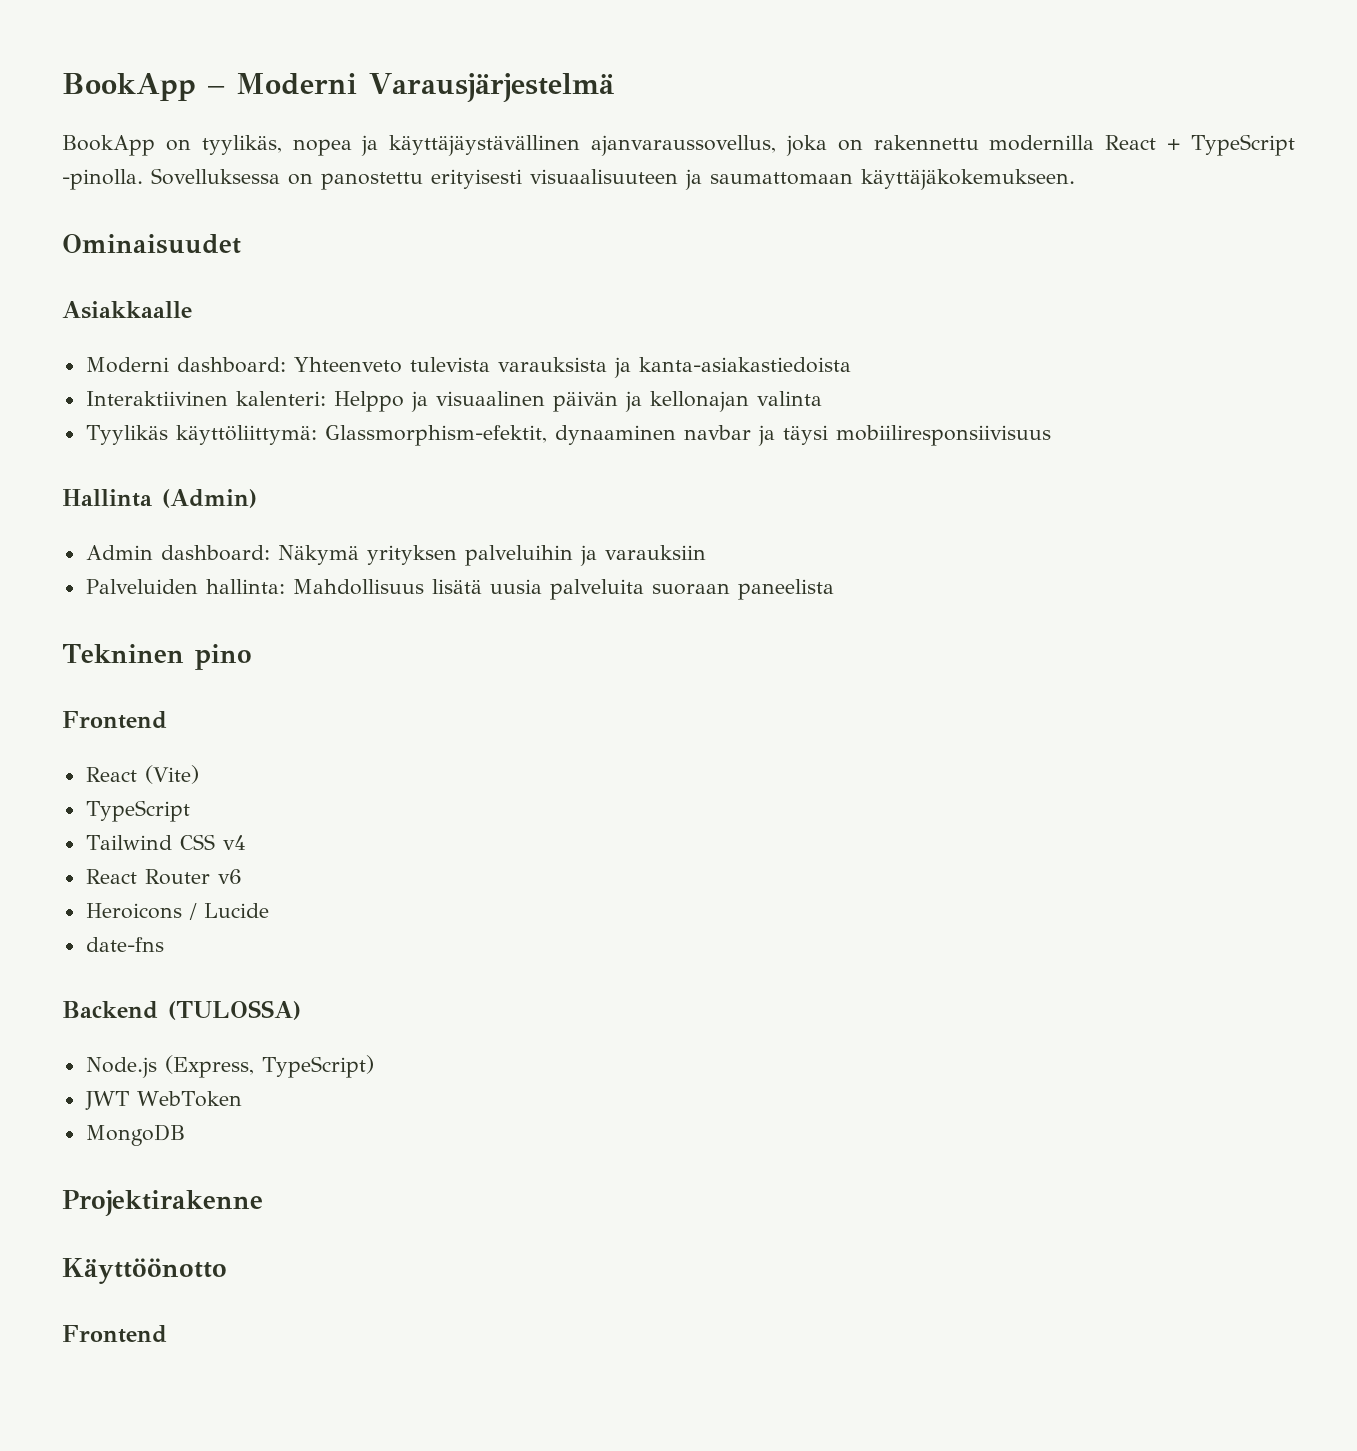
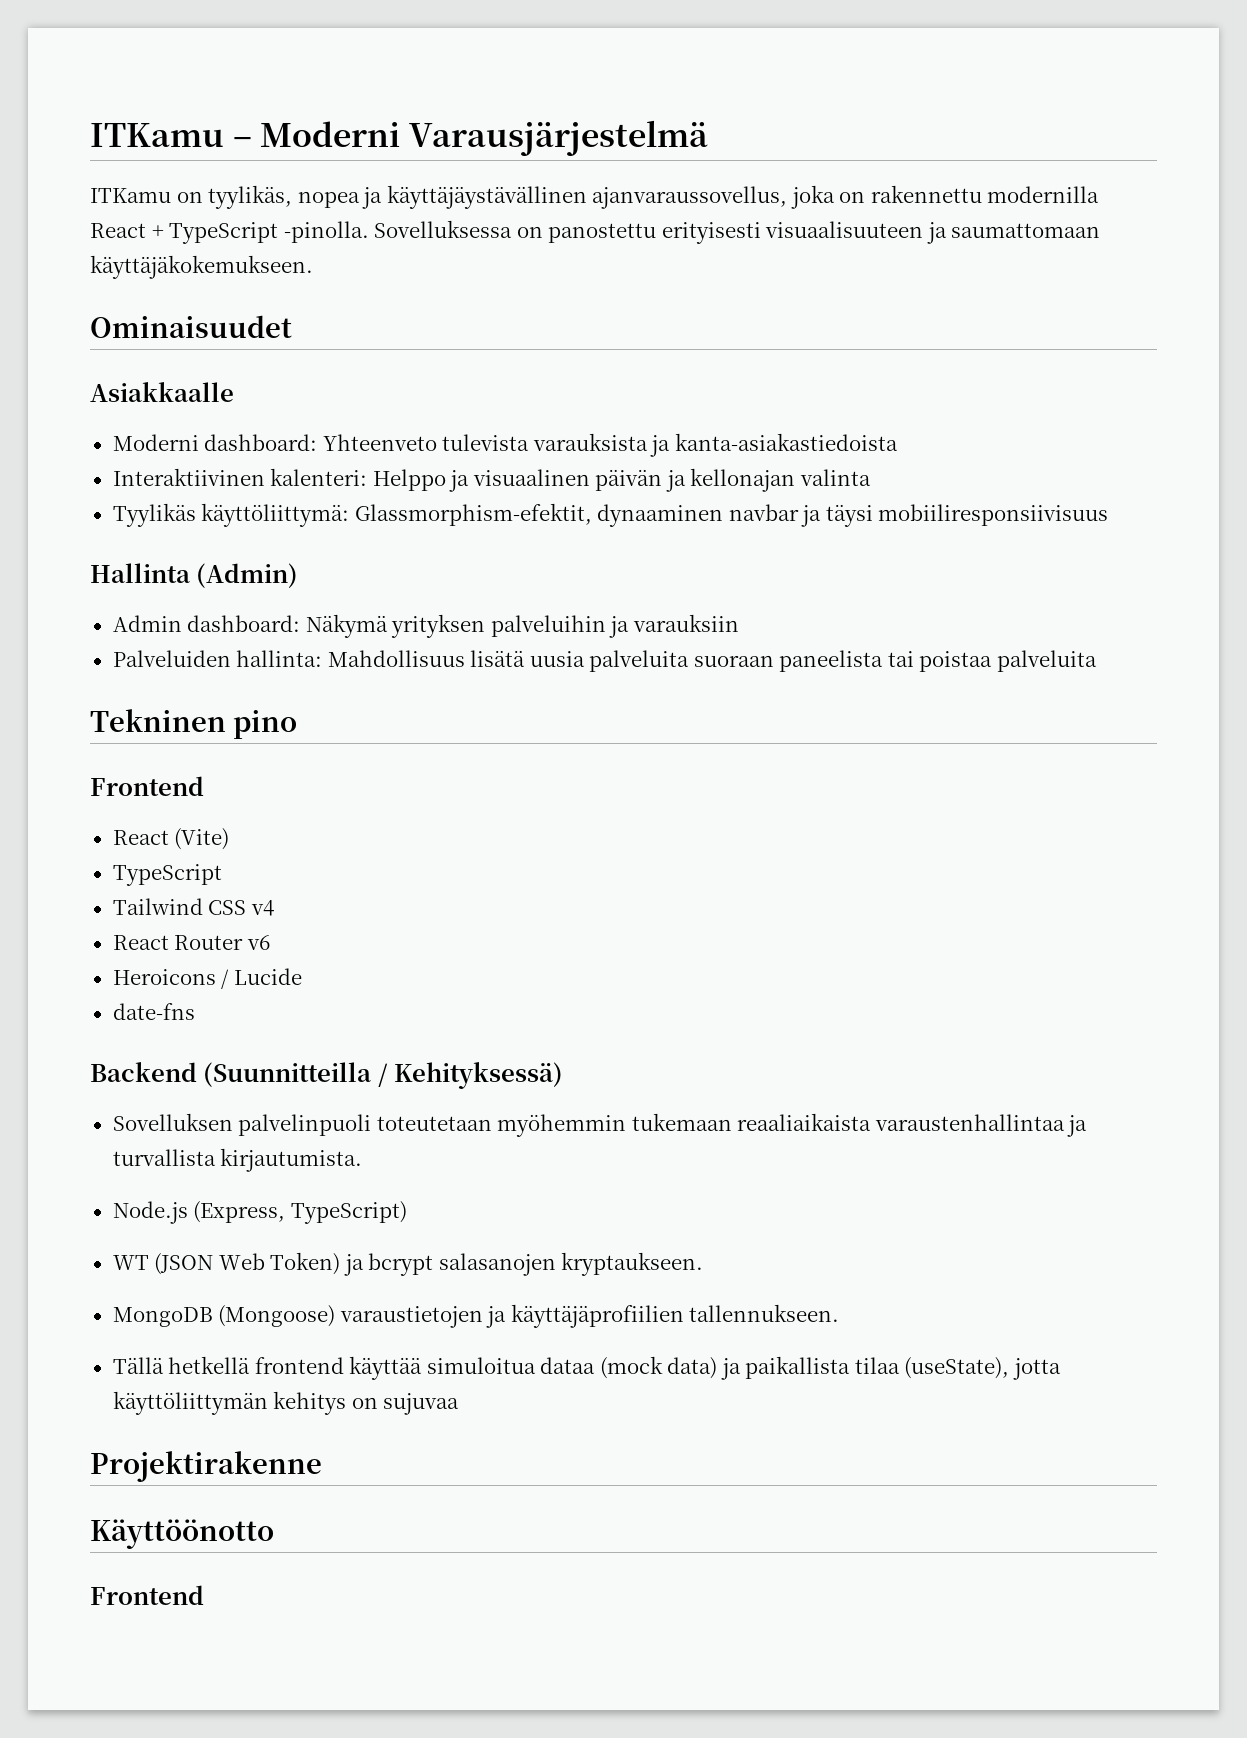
[62,73,196,101] BookApp -> [90,123,224,147] ITKamu
[62,135,155,156] BookApp -> [90,188,171,203] ITKamu
(834, 589) none -> [887,650,1097,672] tai poistaa palveluita
[168,1000,301,1020] [85,1055,374,1078] [84,1091,242,1110] [85,1124,185,1146] (TULOSSA) // Node.js (Express, TypeScript) // JWT WebToken // MongoDB -> [203,1062,564,1089] [112,1113,1088,1137] [112,1148,363,1172] [112,1201,407,1224] [112,1252,704,1276] [112,1304,840,1328] [112,1356,1061,1380] [112,1391,460,1415] (Suunnitteilla / Kehityksessä) // Sovelluksen palvelinpuoli toteutetaan myöhemmin tukemaan reaaliaikaista varaustenhallintaa ja turvallista kirjautumista. // Node.js (Express, TypeScript) // WT (JSON Web Token) ja bcrypt salasanojen kryptaukseen. // MongoDB (Mongoose) varaustietojen ja käyttäjäprofiilien tallennukseen. // Tällä hetkellä frontend käyttää simuloitua dataa (mock data) ja paikallista tilaa (useState), jotta käyttöliittymän kehitys on sujuvaa

